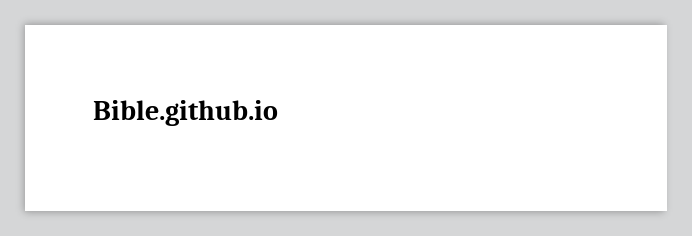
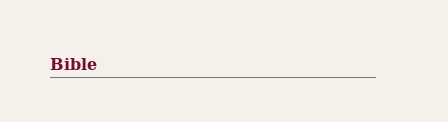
[93,100,278,126] Bible.github.io -> [50,58,97,70] Bible

